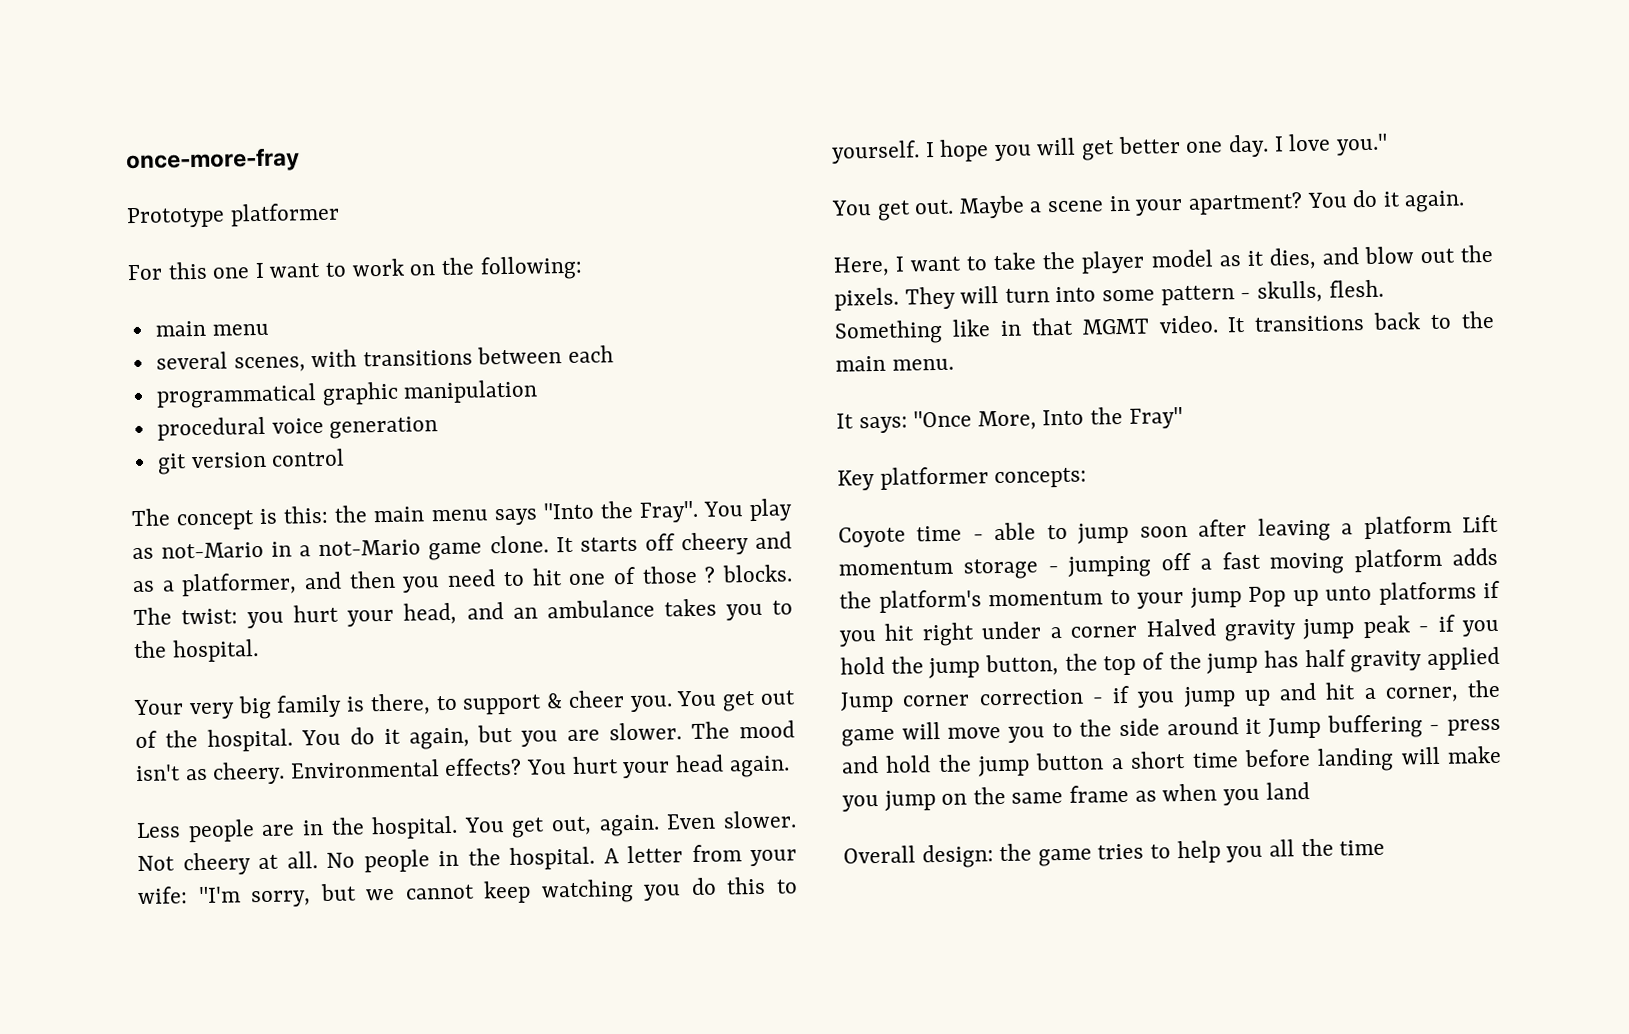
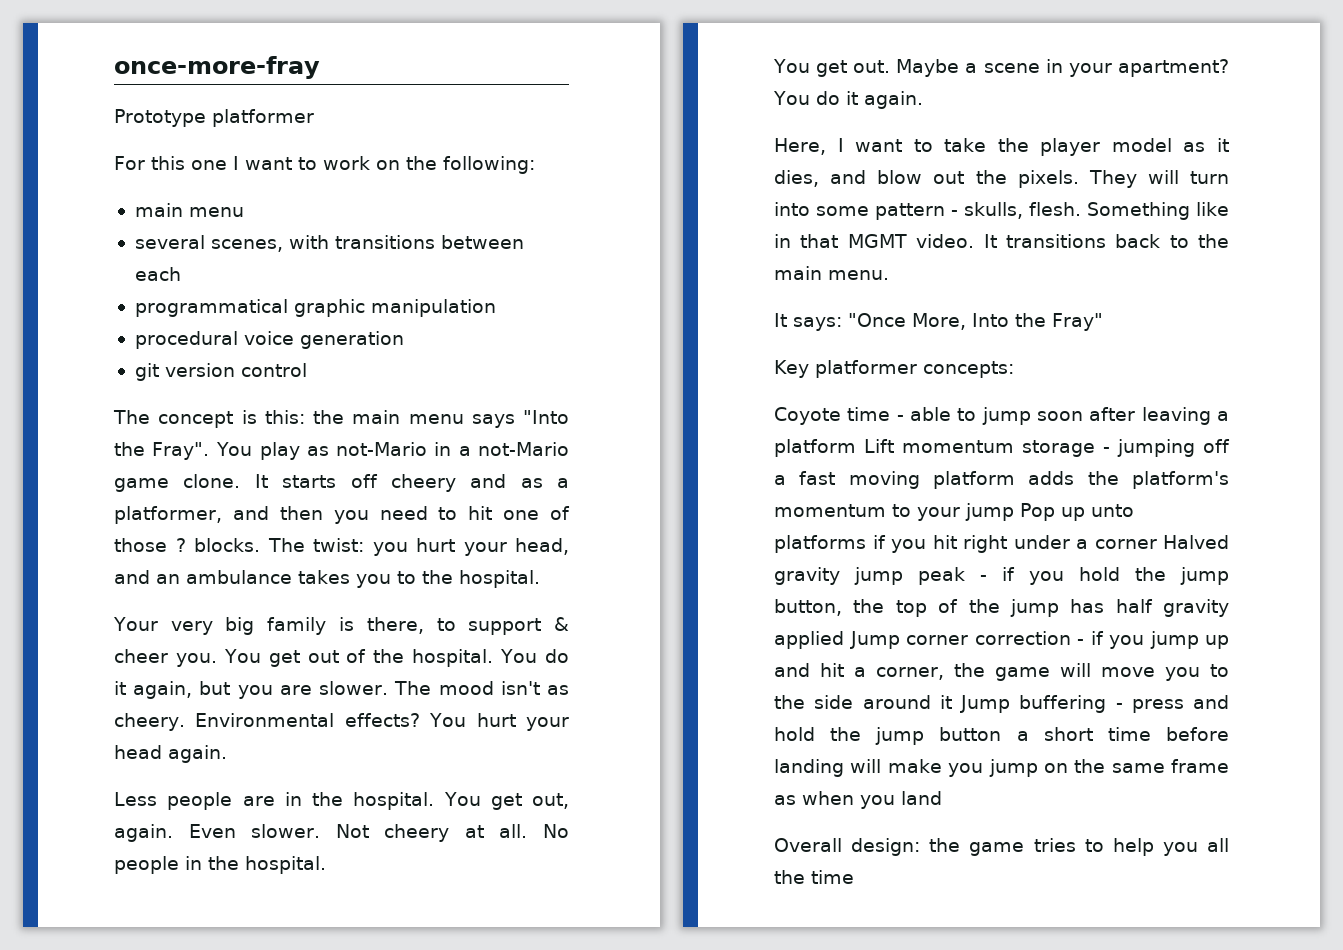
[603,844,797,867] [137,876,798,908] [831,133,1388,164] A letter from your wife: "I'm sorry, but we cannot keep watching you do this to yourself. I hope you will get better one day. I love you." -> (326, 865) none

